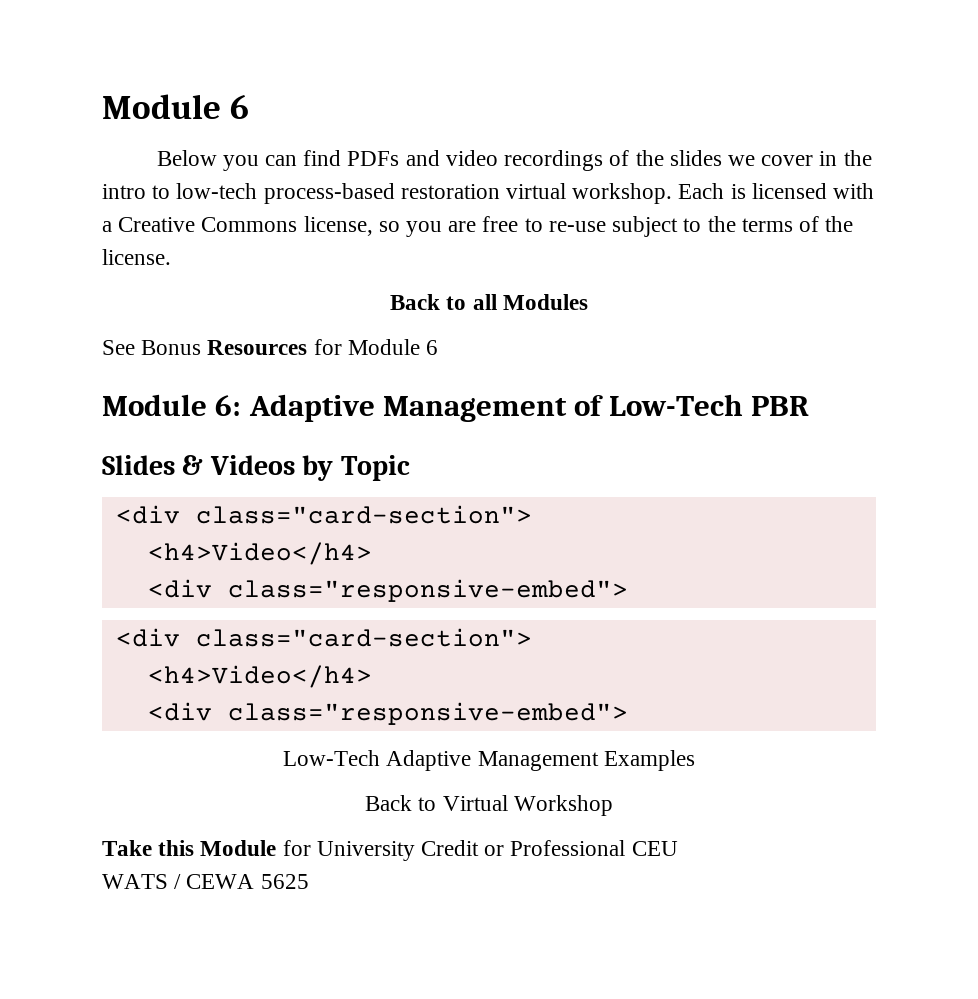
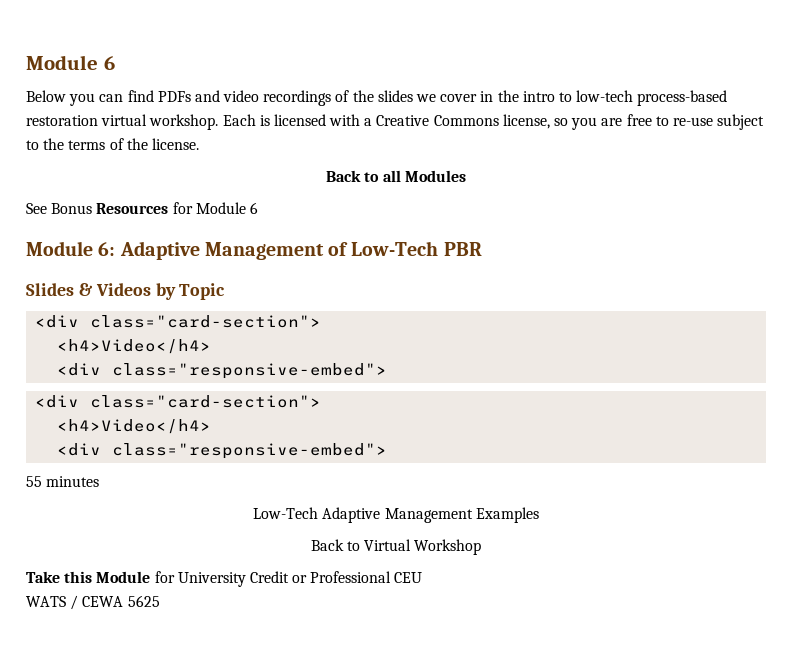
(628, 713) none -> [26,476,100,487] // 55 minutes

